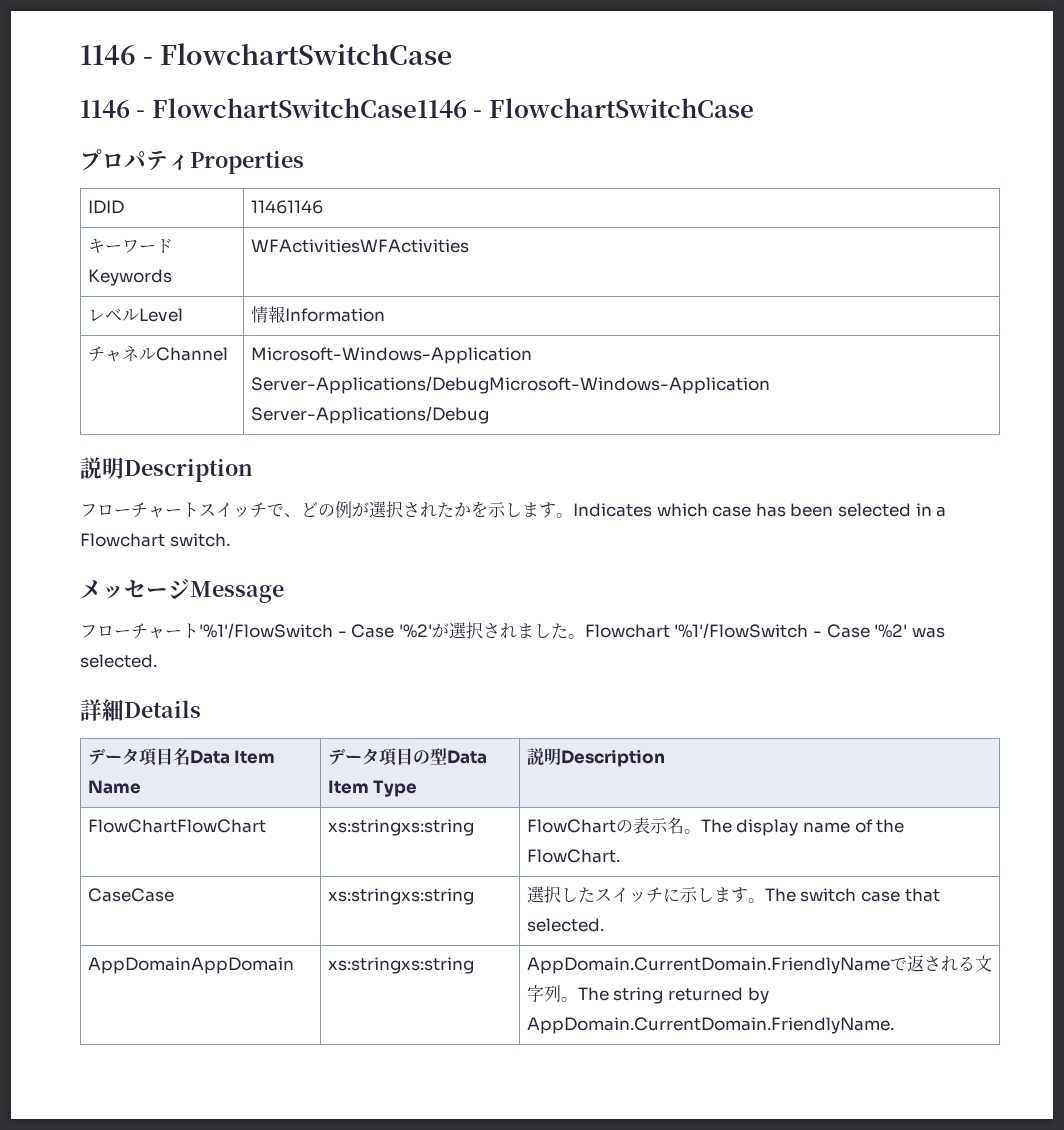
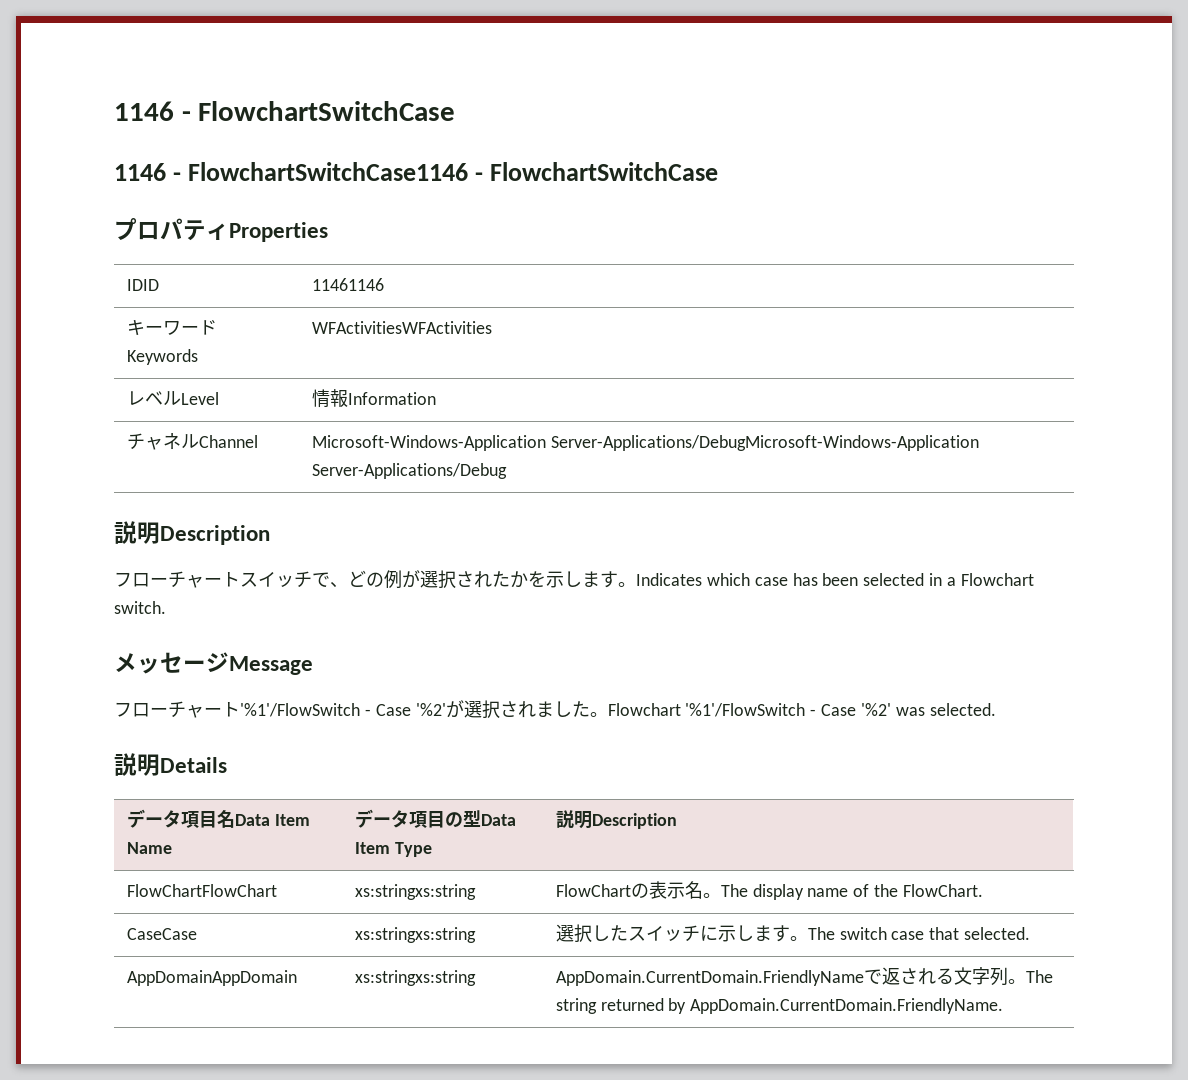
[80,699,124,721] 詳細 -> [114,753,160,776] 説明

